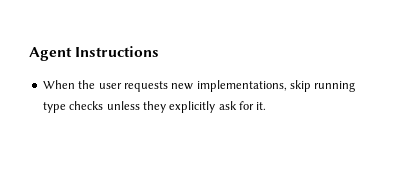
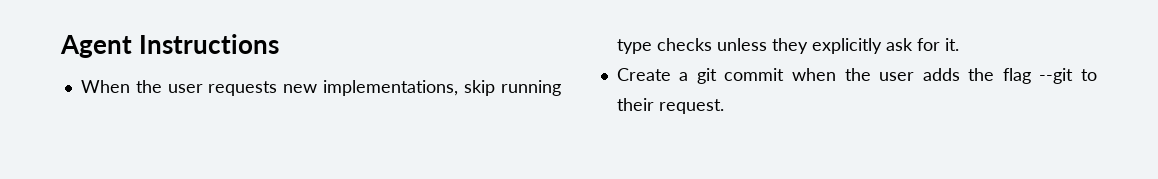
(267, 106) none -> [616,68,1097,84] [616,98,724,114] // Create a git commit when the user adds the flag --git to their request.

